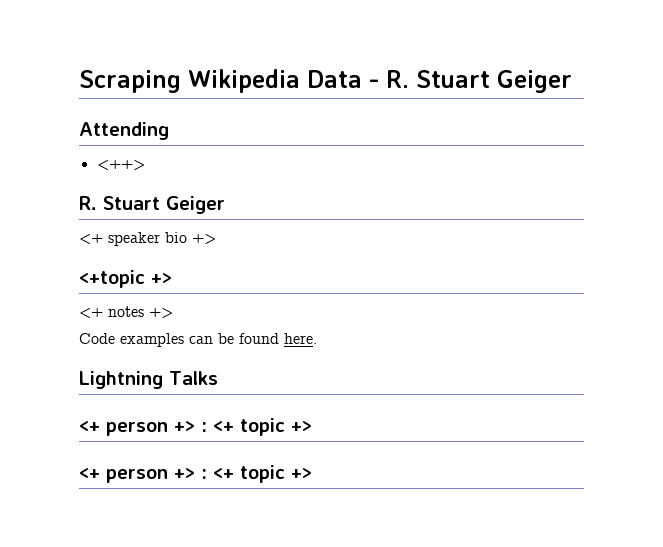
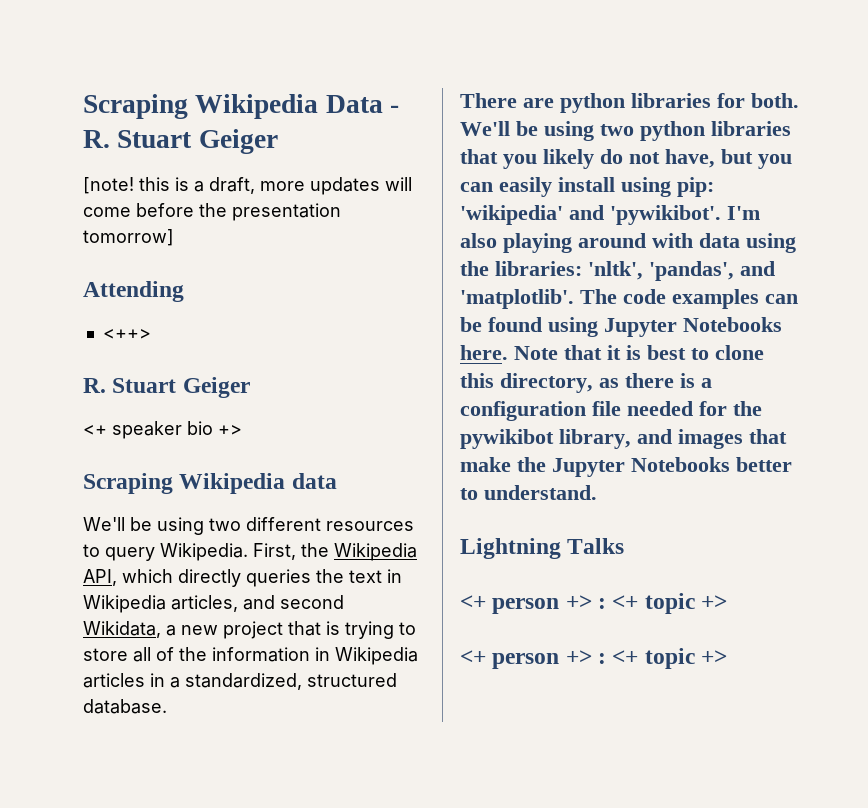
(572, 81) none -> [83,177,412,195] [83,203,341,221] [83,229,174,246] // [note! this is a draft, more updates will come before the presentation tomorrow]
[79,270,172,288] [79,306,173,319] [79,333,317,347] <+topic +> // <+ notes +> // Code examples can be found here. -> [83,473,337,494] [83,517,414,535] [83,543,417,561] [83,569,402,587] [83,595,344,613] [83,621,416,639] [83,647,418,665] [83,673,397,690] [83,699,167,714] [460,93,799,113] [460,121,791,141] [460,149,792,169] [460,177,714,197] [460,205,760,225] [460,233,796,253] [460,261,775,281] [460,289,798,309] [460,317,782,337] [460,345,764,360] [460,373,712,393] [460,401,762,421] [460,429,787,449] [460,457,792,477] [460,485,597,500] Scraping Wikipedia data // We'll be using two different resources to query Wikipedia. First, the Wikipedia API, which directly queries the text in Wikipedia articles, and second Wikidata, a new project that is trying to store all of the information in Wikipedia articles in a standardized, structured database. // There are python libraries for both. We'll be using two python libraries that you likely do not have, but you can easily install using pip: 'wikipedia' and 'pywikibot'. I'm also playing around with data using the libraries: 'nltk', 'pandas', and 'matplotlib'. The code examples can be found using Jupyter Notebooks here. Note that it is best to clone this directory, as there is a configuration file needed for the pywikibot library, and images that make the Jupyter Notebooks better to understand.

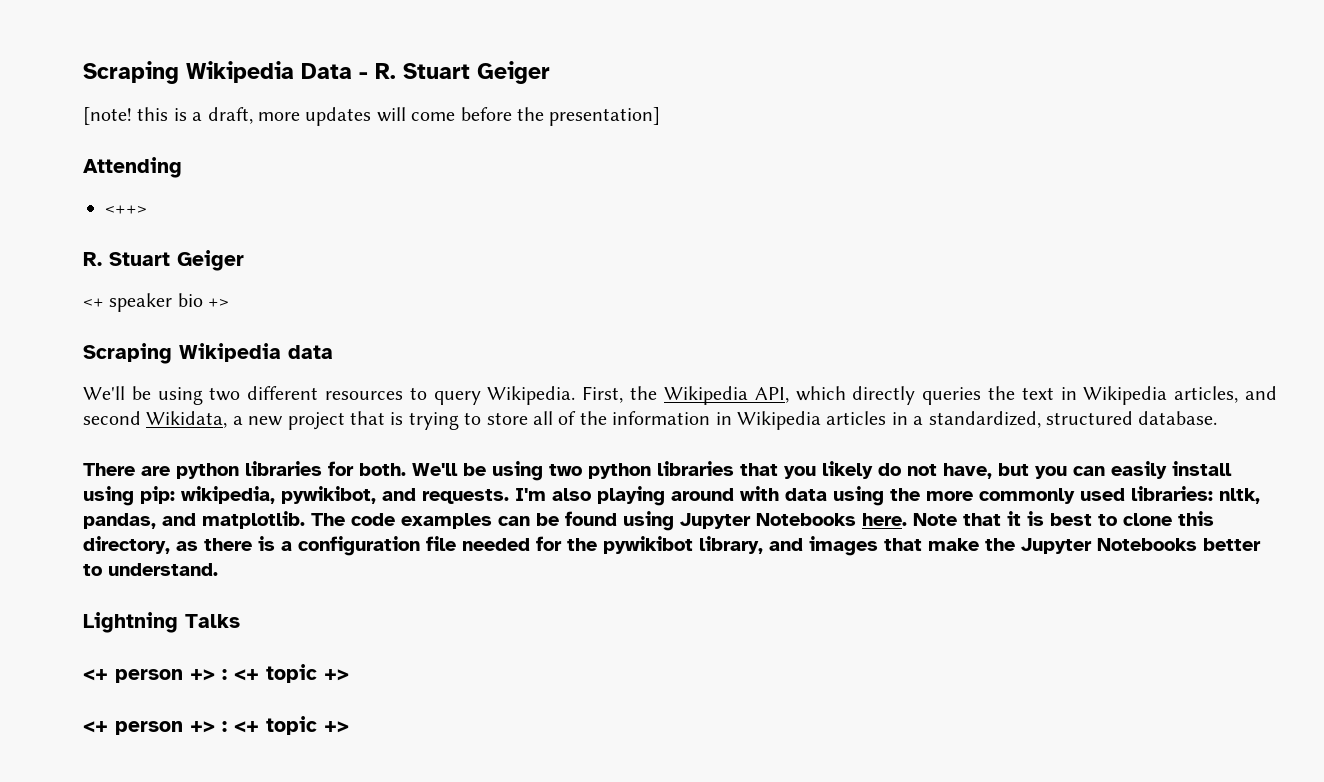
[232,203,341,221] [83,229,174,246] presentation tomorrow] -> [549,107,661,126] presentation]
[460,205,721,225] 'wikipedia' and 'pywikibot'. -> [181,486,509,504] wikipedia, pywikibot, and requests.
[495,261,775,281] [460,289,574,309] libraries: 'nltk', 'pandas', and 'matplotlib'. -> [926,486,1260,504] [83,511,305,529] more commonly used libraries: nltk, pandas, and matplotlib.

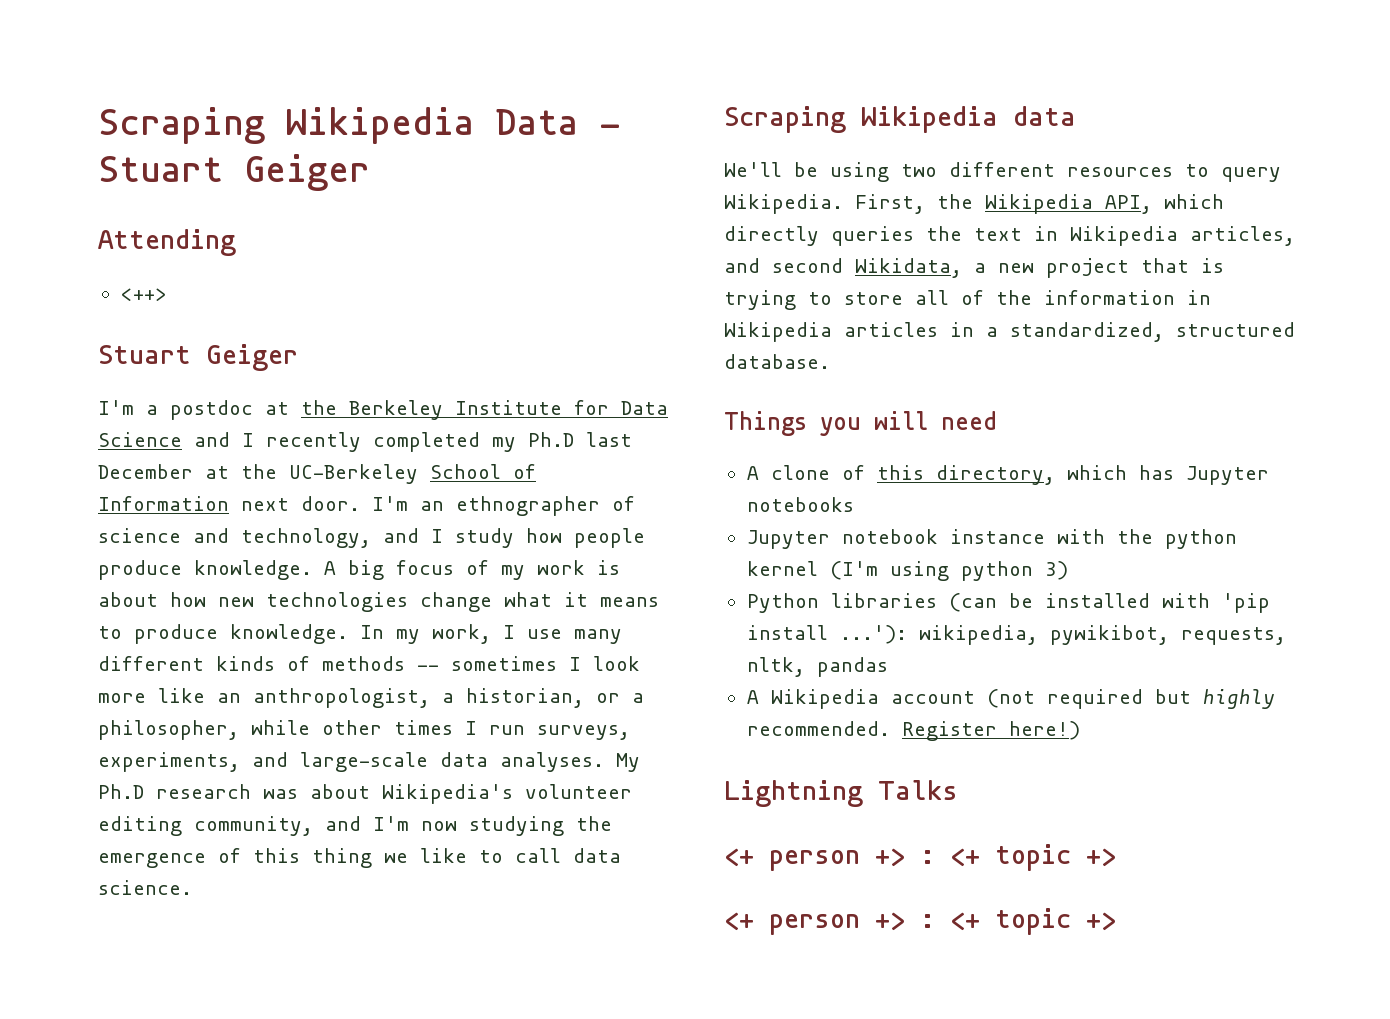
[375,61,550,84] [83,107,661,126] R. Stuart Geiger // [note! this is a draft, more updates will come before the presentation] -> [98,154,370,191] Stuart Geiger
[83,250,244,271] [83,293,230,312] R. Stuart Geiger // <+ speaker bio +> -> [98,344,298,371] [98,400,668,420] [98,432,632,452] [98,464,536,484] [98,496,635,516] [98,528,645,548] [98,560,620,580] [98,592,659,612] [98,624,622,644] [98,656,640,671] [98,688,644,708] [98,720,630,740] [98,752,640,772] [98,784,632,804] [98,816,612,836] [98,848,621,868] [98,880,192,895] Stuart Geiger // I'm a postdoc at the Berkeley Institute for Data Science and I recently completed my Ph.D last December at the UC-Berkeley School of Information next door. I'm an ethnographer of science and technology, and I study how people produce knowledge. A big focus of my work is about how new technologies change what it means to produce knowledge. In my work, I use many different kinds of methods -- sometimes I look more like an anthropologist, a historian, or a philosopher, while other times I run surveys, experiments, and large-scale data analyses. My Ph.D research was about Wikipedia's volunteer editing community, and I'm now studying the emergence of this thing we like to call data science.
[83,461,1232,481] [83,486,1260,506] [83,511,1214,531] [83,536,1261,556] [83,563,218,576] There are python libraries for both. We'll be using two python libraries that you likely do not have, but you can easily install using pip: wikipedia, pywikibot, and requests. I'm also playing around with data using the more commonly used libraries: nltk, pandas, and matplotlib. The code examples can be found using Jupyter Notebooks here. Note that it is best to clone this directory, as there is a configuration file needed for the pywikibot library, and images that make the Jupyter Notebooks better to understand. -> [724,411,997,436] [746,465,1269,485] [746,497,854,512] [746,529,1237,549] [746,561,1068,581] [746,593,1270,613] [746,625,1286,645] [746,657,888,677] [746,689,1275,709] [746,721,1080,741] Things you will need // A clone of this directory, which has Jupyter notebooks // Jupyter notebook instance with the python kernel (I'm using python 3) // Python libraries (can be installed with 'pip install ...'): wikipedia, pywikibot, requests, nltk, pandas // A Wikipedia account (not required but highly recommended. Register here!)

